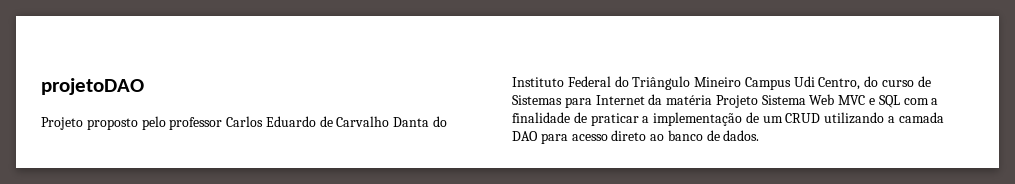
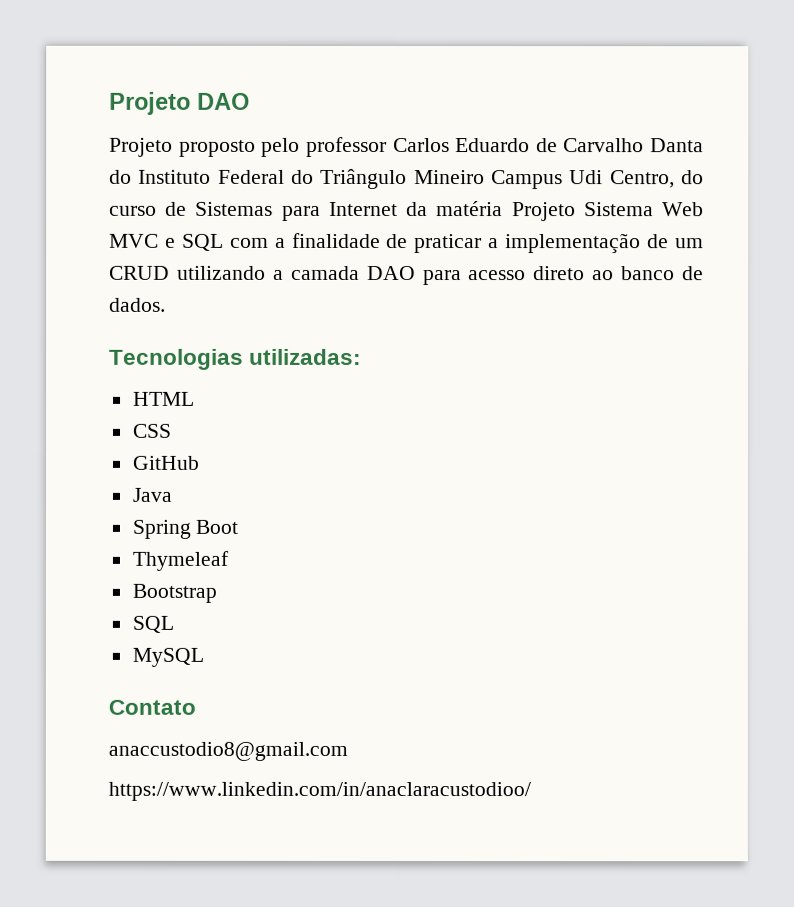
[41,78,144,95] projetoDAO -> [109,91,250,115] Projeto DAO
(760, 135) none -> [109,348,363,370] [132,391,195,406] [132,423,172,438] [131,455,199,470] [131,487,172,502] [131,519,239,539] [131,550,229,571] [131,583,217,603] [131,615,174,633] [131,647,204,667] [108,699,196,715] [108,741,348,761] [108,781,531,802] // Tecnologias utilizadas: // HTML // CSS // GitHub // Java // Spring Boot // Thymeleaf // Bootstrap // SQL // MySQL // Contato // anaccustodio8@gmail.com // https://www.linkedin.com/in/anaclaracustodioo/

